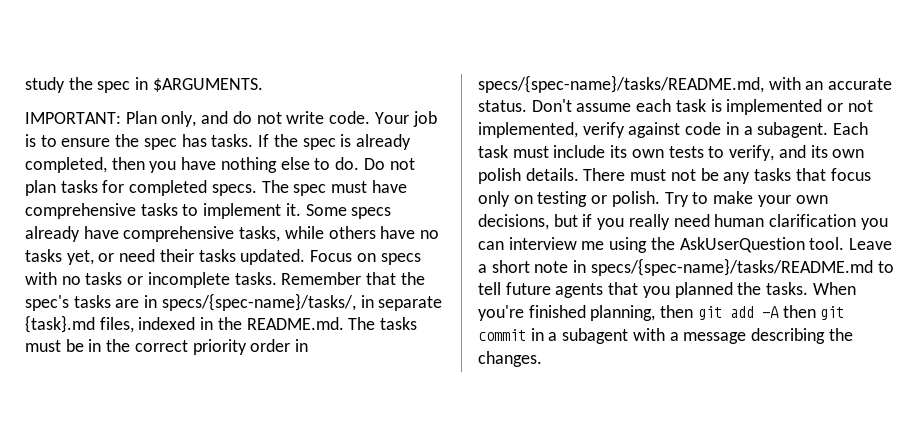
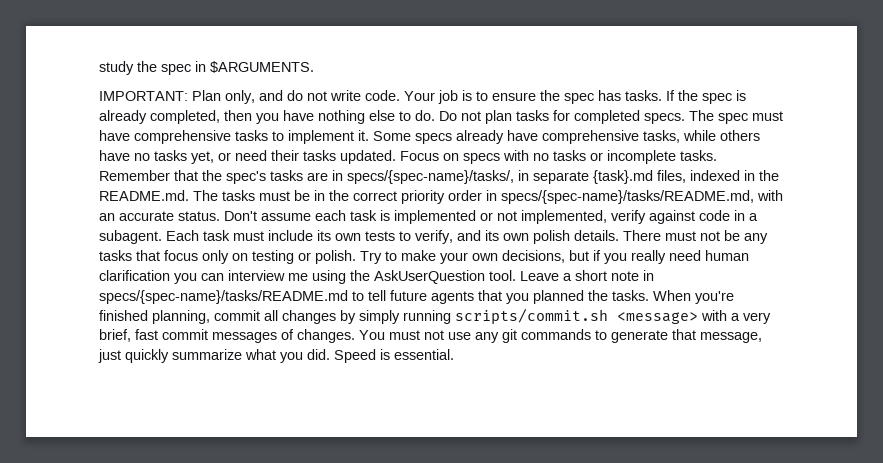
[660,305,845,320] [478,328,853,344] [478,351,542,367] then git add -A then git commit in a subagent with a message describing the changes. -> [214,308,771,324] [99,329,762,343] [98,349,454,363] commit all changes by simply running scripts/commit.sh <message> with a very brief, fast commit messages of changes. You must not use any git commands to generate that message, just quickly summarize what you did. Speed is essential.

